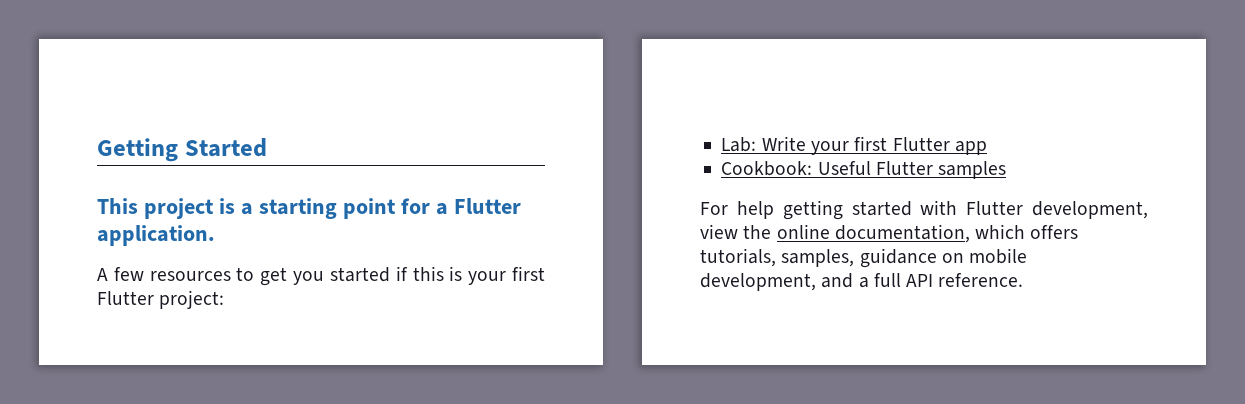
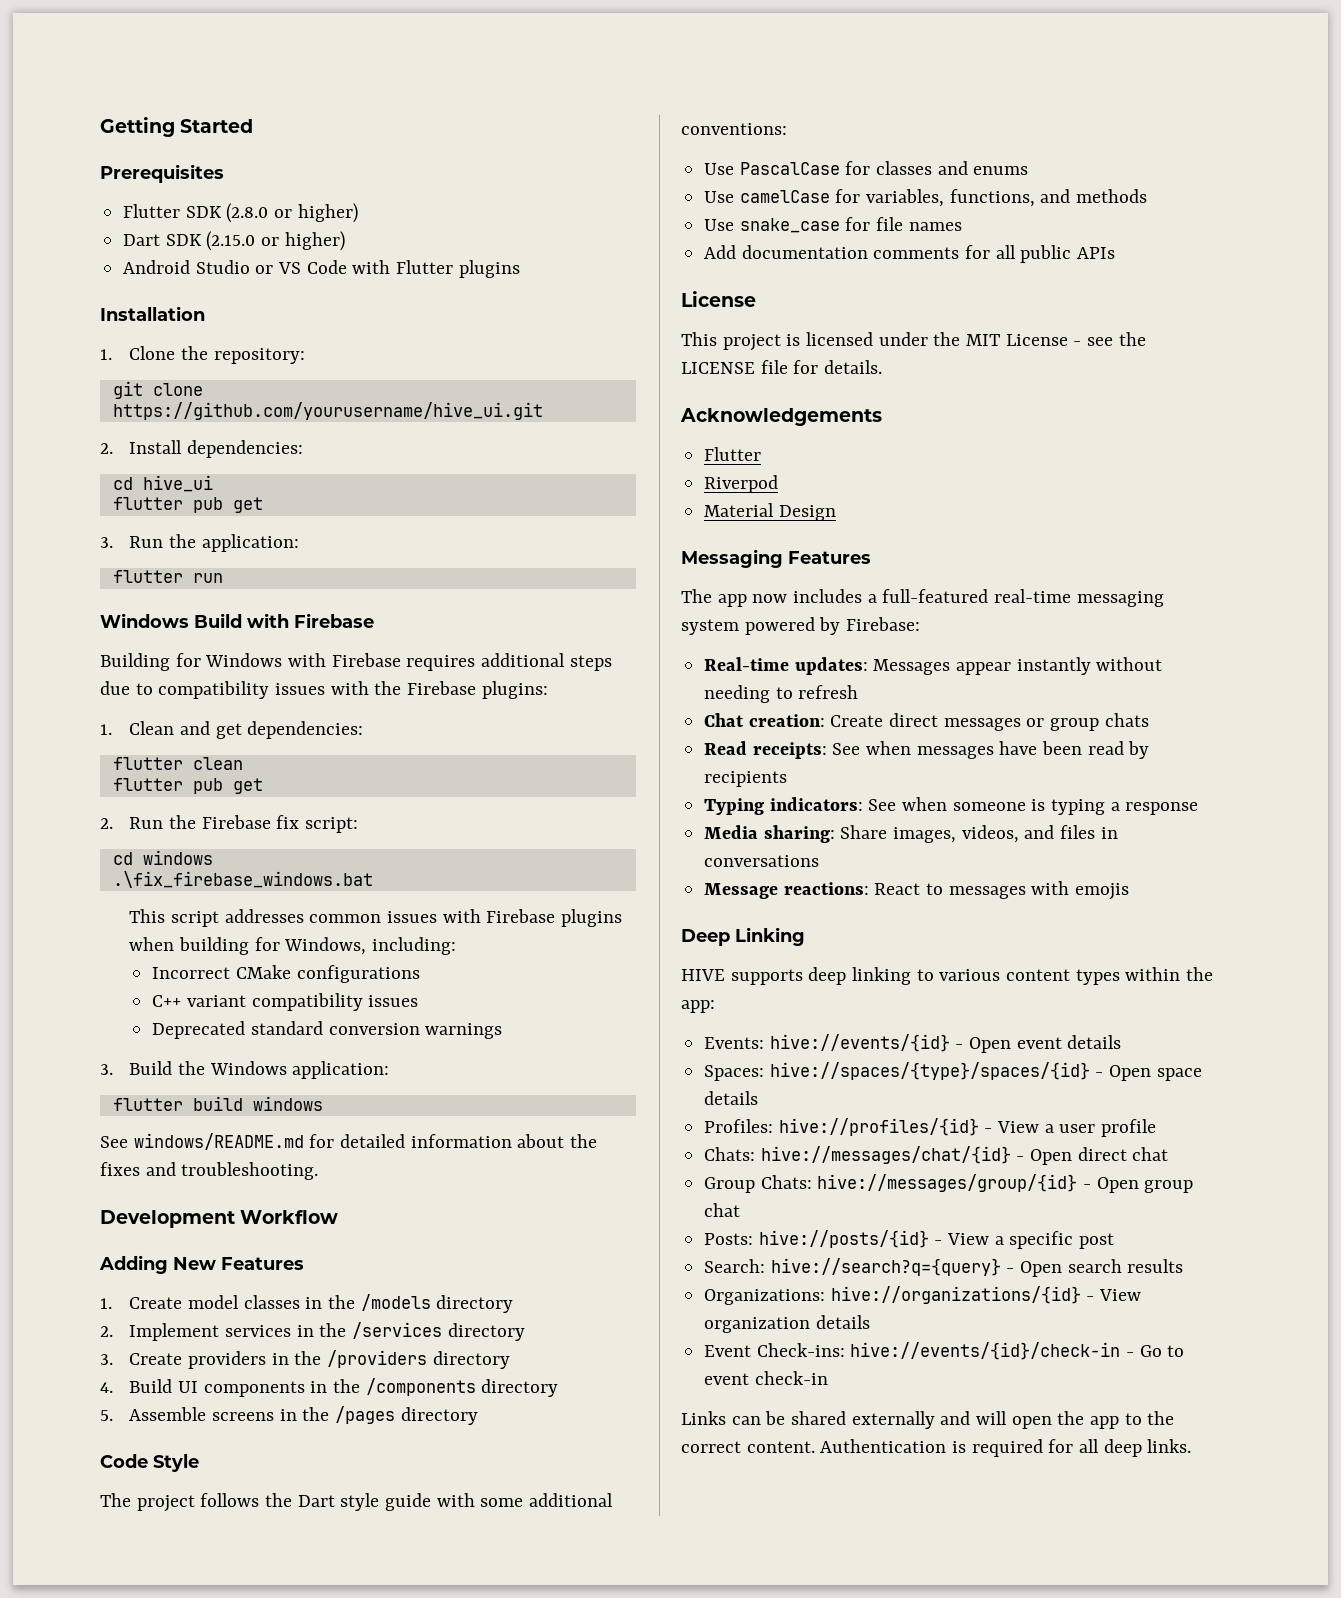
[97,198,521,219] [97,225,215,246] [97,266,545,286] [97,290,225,309] [721,136,987,155] [721,161,1007,179] [700,200,1148,220] [700,224,1079,243] [700,248,1028,268] [700,273,1024,291] This project is a starting point for a Flutter application. // A few resources to get you started if this is your first Flutter project: // Lab: Write your first Flutter app // Cookbook: Useful Flutter samples // For help getting started with Flutter development, view the online documentation, which offers tutorials, samples, guidance on mobile development, and a full API reference. -> [100,164,224,183] [123,203,358,223] [123,231,345,251] [123,260,520,278] [100,306,205,321] [100,346,305,364] [112,381,203,399] [112,402,543,420] [100,440,303,458] [112,475,213,492] [112,497,263,513] [100,534,299,552] [112,570,223,583] [100,613,374,628] [100,653,612,671] [100,681,548,699] [100,721,364,739] [112,757,243,770] [112,778,263,794] [100,815,358,833] [112,850,213,865] [112,871,373,888] [129,909,622,927] [129,937,456,955] [152,965,420,983] [152,993,419,1011] [152,1021,503,1039] [100,1061,390,1079] [112,1096,323,1111] [100,1133,598,1150] [100,1162,319,1180] [100,1210,339,1228] [99,1255,304,1274] [100,1294,514,1313] [100,1322,525,1341] [100,1350,510,1369] [100,1378,559,1397] [100,1406,478,1425] [100,1454,199,1472] [100,1493,614,1512] [681,123,787,135] [704,161,1029,175] [704,189,1148,207] [704,217,962,233] [704,245,1116,263] [681,291,756,307] [681,332,1146,351] [681,360,883,374] [680,408,882,426] [704,447,762,461] [704,475,779,493] [704,503,836,521] [681,549,871,568] [681,589,1164,607] [681,617,921,635] [704,657,1163,675] [704,685,859,703] [704,713,1149,731] [704,741,1150,759] [704,771,788,787] [704,797,1199,815] [704,825,1118,843] [704,855,820,867] [704,881,1130,900] [681,927,805,946] [681,967,1214,985] [681,1000,715,1013] [704,1034,1122,1053] [704,1062,1202,1081] [704,1091,759,1105] [704,1118,1157,1137] [704,1146,1169,1165] [704,1174,1194,1193] [704,1203,741,1217] [704,1230,1115,1249] [704,1258,1184,1277] [704,1286,1142,1305] [704,1315,870,1333] [704,1342,1185,1360] [704,1371,828,1385] [681,1411,1175,1429] [681,1439,1192,1457] Prerequisites // Flutter SDK (2.8.0 or higher) // Dart SDK (2.15.0 or higher) // Android Studio or VS Code with Flutter plugins // Installation // 1. Clone the repository: // git clone https://github.com/yourusername/hive_ui.git // 2. Install dependencies: // cd hive_ui // flutter pub get // 3. Run the application: // flutter run // Windows Build with Firebase // Building for Windows with Firebase requires additional steps due to compatibility issues with the Firebase plugins: // 1. Clean and get dependencies: // flutter clean // flutter pub get // 2. Run the Firebase fix script: // cd windows // .\fix_firebase_windows.bat // This script addresses common issues with Firebase plugins when building for Windows, including: // Incorrect CMake configurations // C++ variant compatibility issues // Deprecated standard conversion warnings // 3. Build the Windows application: // flutter build windows // See windows/README.md for detailed information about the fixes and troubleshooting. // Development Workflow // Adding New Features // 1. Create model classes in the /models directory // 2. Implement services in the /services directory // 3. Create providers in the /providers directory // 4. Build UI components in the /components directory // 5. Assemble screens in the /pages directory // Code Style // The project follows the Dart style guide with some additional conventions: // Use PascalCase for classes and enums // Use camelCase for variables, functions, and methods // Use snake_case for file names // Add documentation comments for all public APIs // License // This project is licensed under the MIT License - see the LICENSE file for details. // Acknowledgements // Flutter // Riverpod // Material Design // Messaging Features // The app now includes a full-featured real-time messaging system powered by Firebase: // Real-time updates: Messages appear instantly without needing to refresh // Chat creation: Create direct messages or group chats // Read receipts: See when messages have been read by recipients // Typing indicators: See when someone is typing a response // Media sharing: Share images, videos, and files in conversations // Message reactions: React to messages with emojis // Deep Linking // HIVE supports deep linking to various content types within the app: // Events: hive://events/{id} - Open event details // Spaces: hive://spaces/{type}/spaces/{id} - Open space details // Profiles: hive://profiles/{id} - View a user profile // Chats: hive://messages/chat/{id} - Open direct chat // Group Chats: hive://messages/group/{id} - Open group chat // Posts: hive://posts/{id} - View a specific post // Search: hive://search?q={query} - Open search results // Organizations: hive://organizations/{id} - View organization details // Event Check-ins: hive://events/{id}/check-in - Go to event check-in // Links can be shared externally and will open the app to the correct content. Authentication is required for all deep links.

